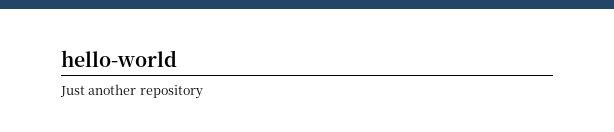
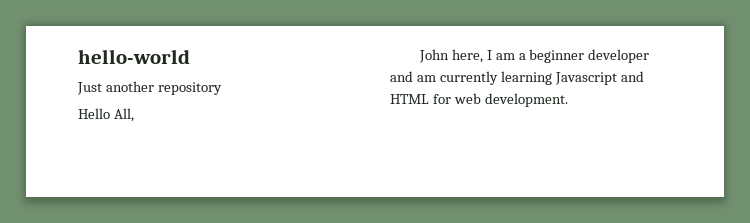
(203, 92) none -> [78,108,134,122] [418,49,650,63] [390,71,644,85] [390,93,568,107] // Hello All, // John here, I am a beginner developer and am currently learning Javascript and HTML for web development.

